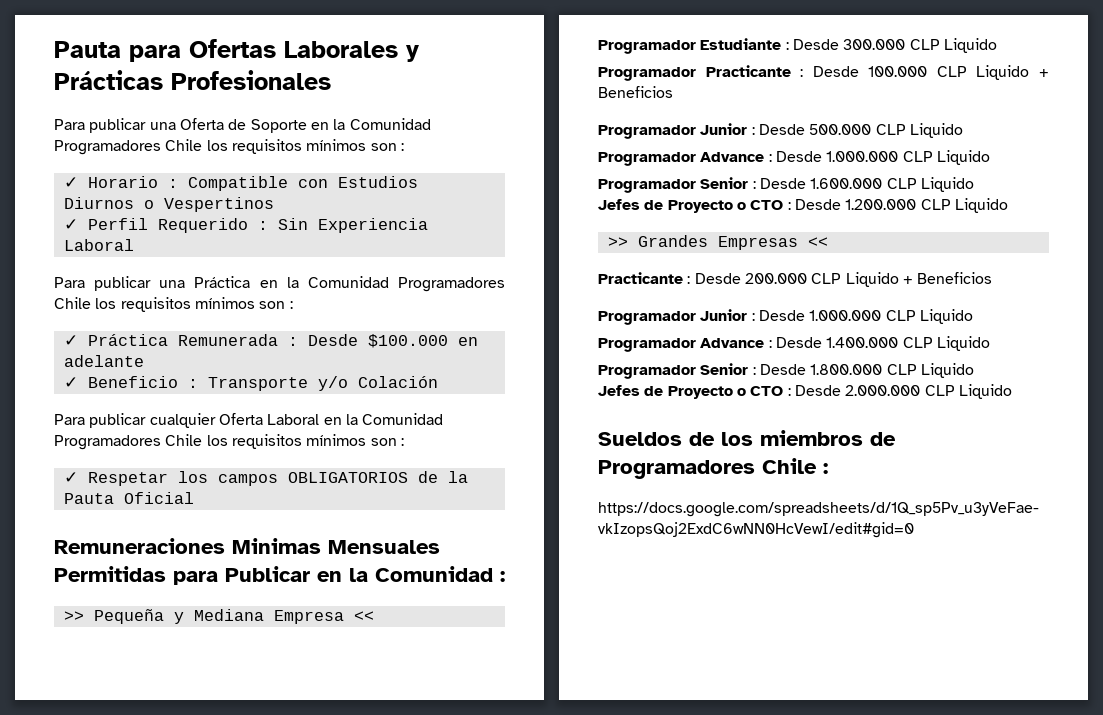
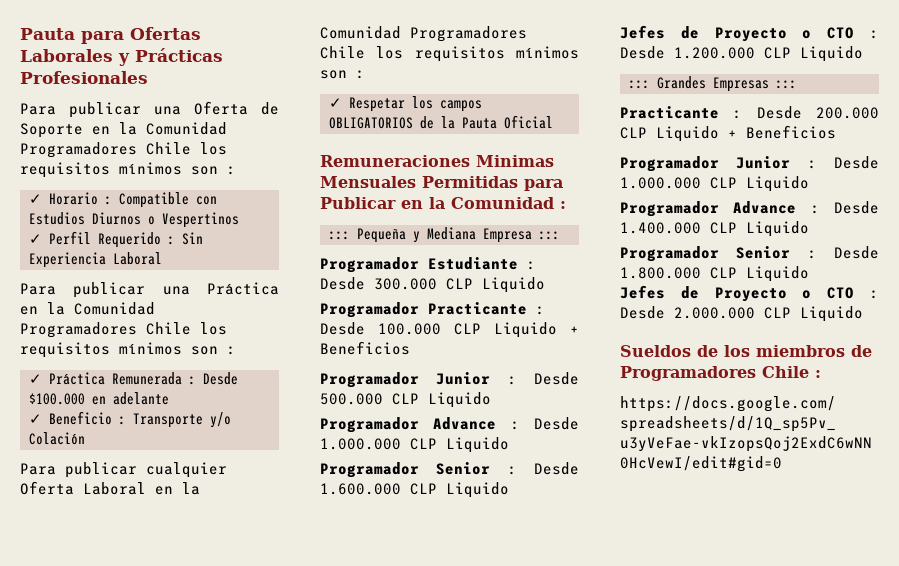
[63,611,84,621] >> -> [329,231,350,240] :::
[353,611,374,621] << -> [539,231,560,240] :::
[607,237,628,247] >> -> [629,80,650,89] :::
[807,237,828,247] << -> [776,80,797,89] :::

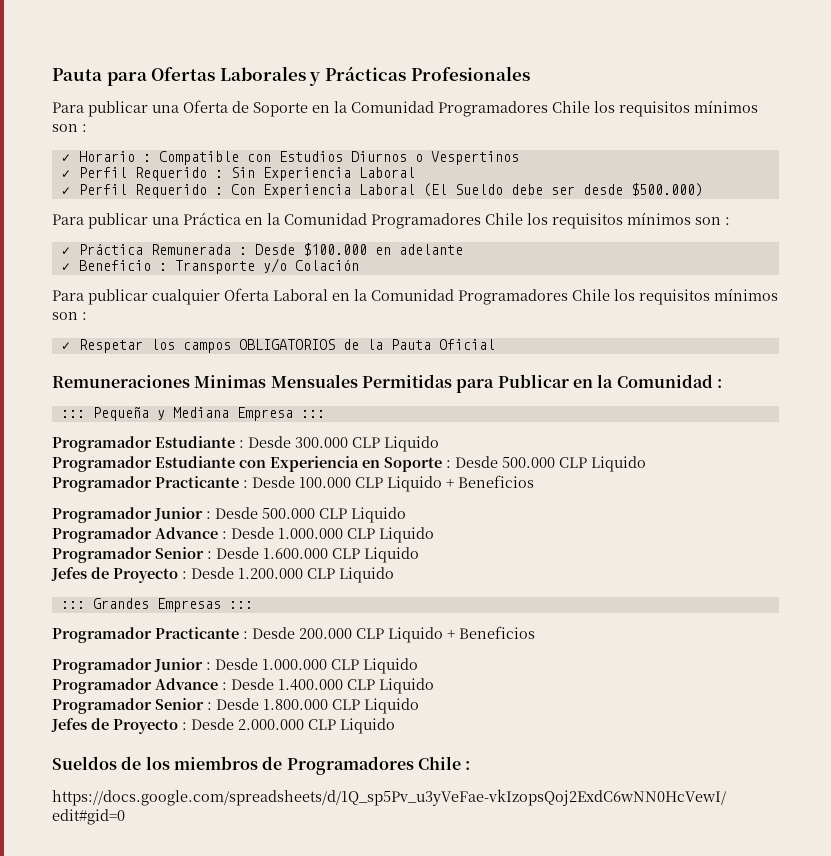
(162, 258) none -> [60,183,703,198] // ✓ Perfil Requerido : Con Experiencia Laboral (El Sueldo debe ser desde $500.000)
(545, 285) none -> [52,456,646,472] // Programador Estudiante con Experiencia en Soporte : Desde 500.000 CLP Liquido
[802,27,855,39] o CTO -> (178, 575) none
(797, 84) none -> [52,627,152,643] Programador
[802,287,855,299] o CTO -> (178, 726) none

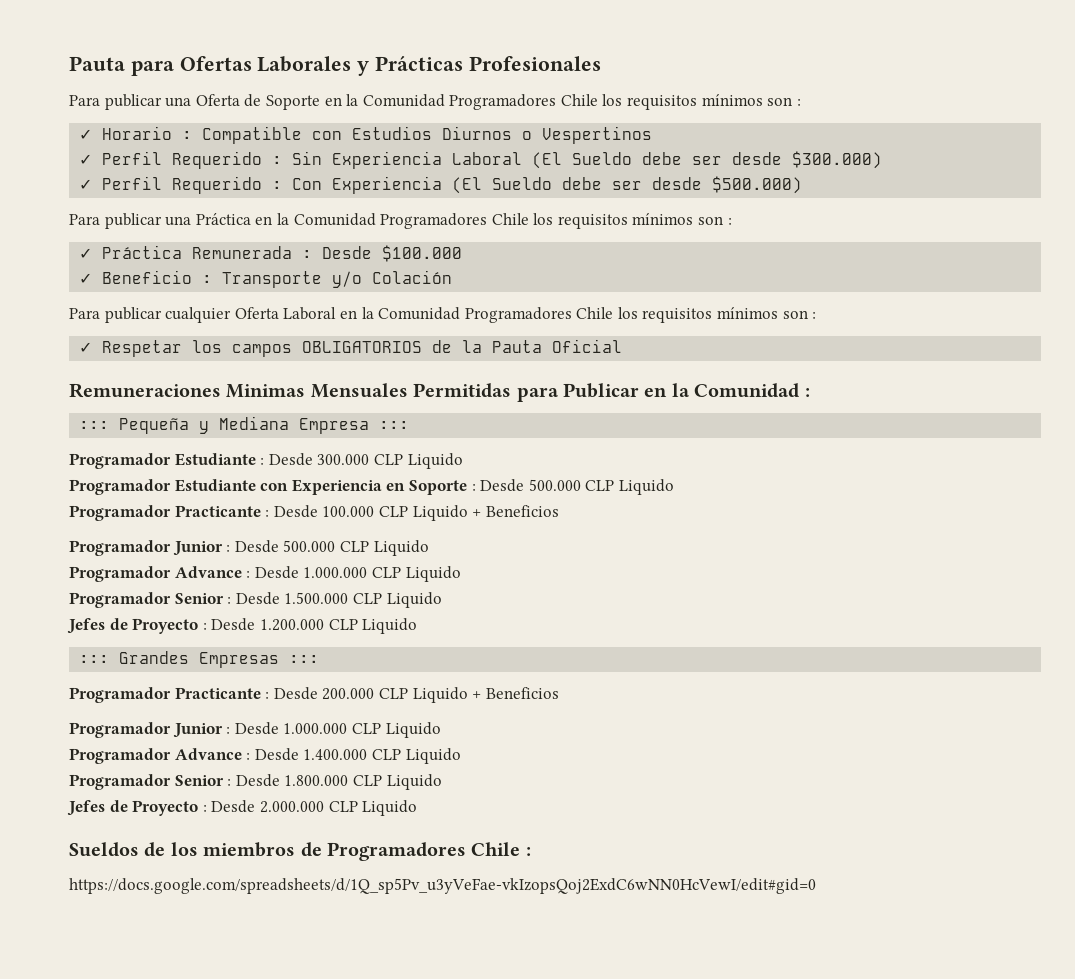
(415, 172) none -> [532,151,883,169] (El Sueldo debe ser desde $300.000)
[358,184,415,195] Laboral -> (443, 185) none
[374,244,463,255] en adelante -> (463, 253) none
[263,548,328,559] 1.600.000 -> [284,592,349,604] 1.500.000

